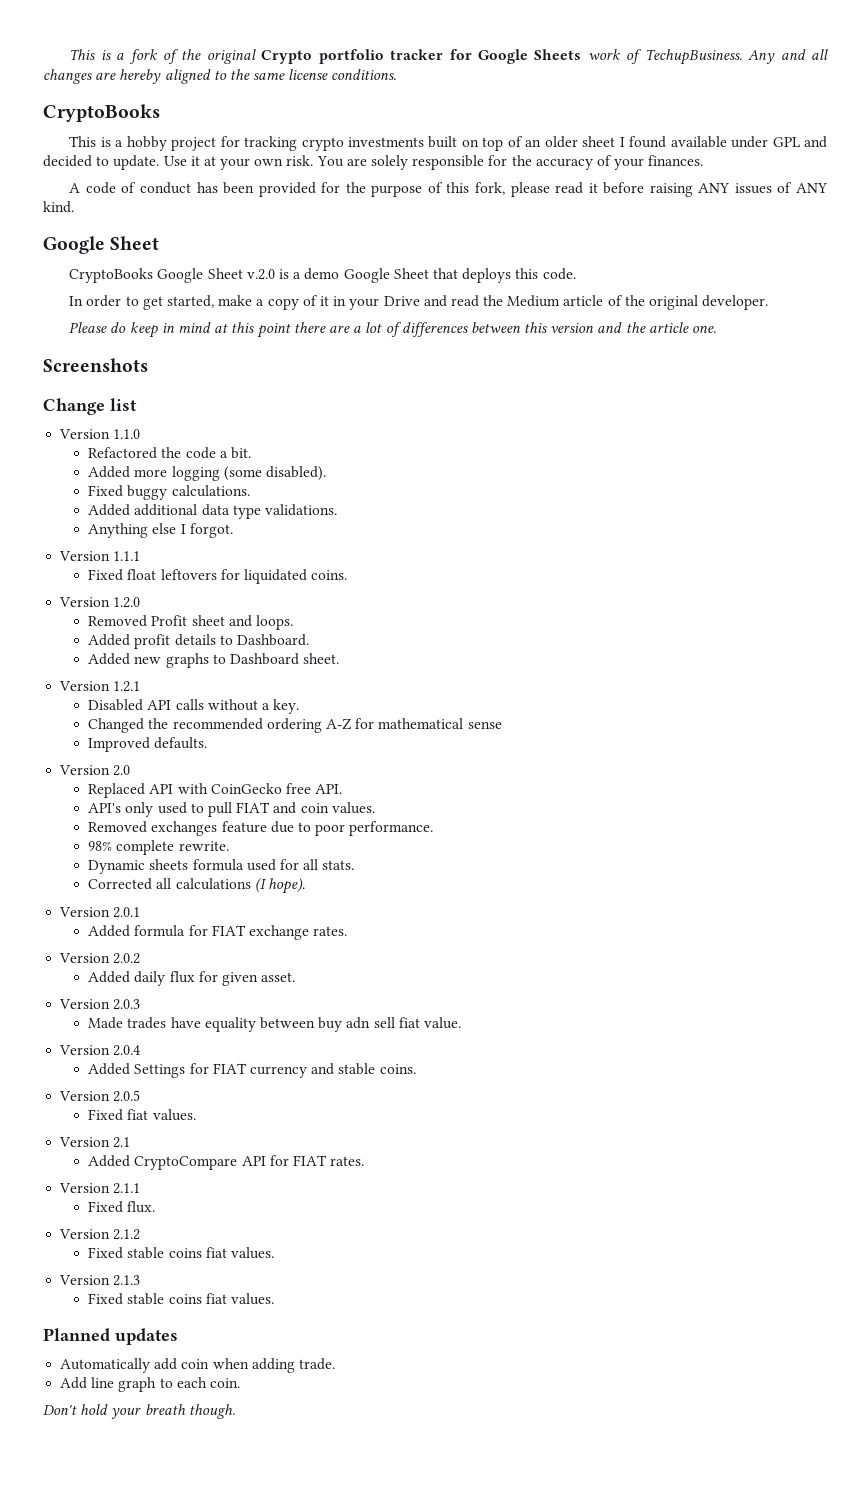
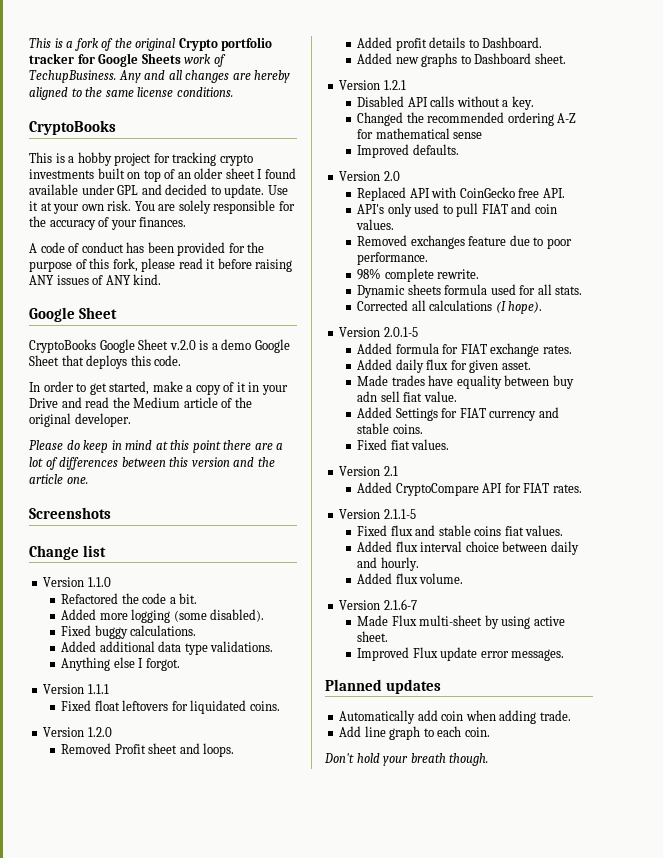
[113,907,141,918] 2.0.1 -> [383,327,418,337] 2.0.1-5
[59,953,141,964] // Version 2.0.2 -> (572, 349) none
[59,999,141,1010] // Version 2.0.3 -> (531, 365) none
[59,1045,141,1056] // Version 2.0.4 -> (457, 396) none
[59,1090,141,1102] // Version 2.0.5 -> (423, 429) none
[113,1183,141,1194] [88,1201,156,1213] [59,1229,141,1240] [88,1247,274,1259] [59,1275,141,1286] [88,1293,274,1305] 2.1.1 // Fixed flux. // Version 2.1.2 // Fixed stable coins fiat values. // Version 2.1.3 // Fixed stable coins fiat values. -> [383,509,416,519] [357,525,564,536] [357,541,579,555] [357,557,419,571] [357,573,464,584] [339,599,417,610] [357,615,565,629] [357,631,389,642] [357,647,565,661] 2.1.1-5 // Fixed flux and stable coins fiat values. // Added flux interval choice between daily and hourly. // Added flux volume. // Version 2.1.6-7 // Made Flux multi-sheet by using active sheet. // Improved Flux update error messages.

